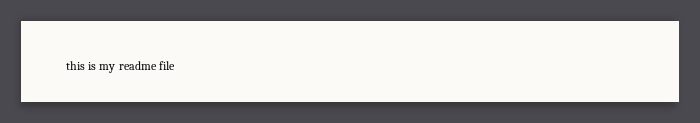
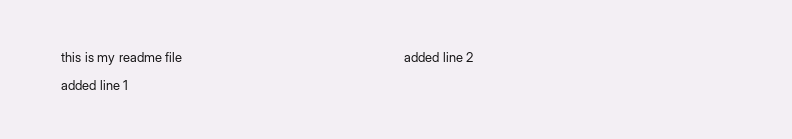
(175, 65) none -> [61,80,129,90] [404,52,474,62] // added line 1 // added line 2

